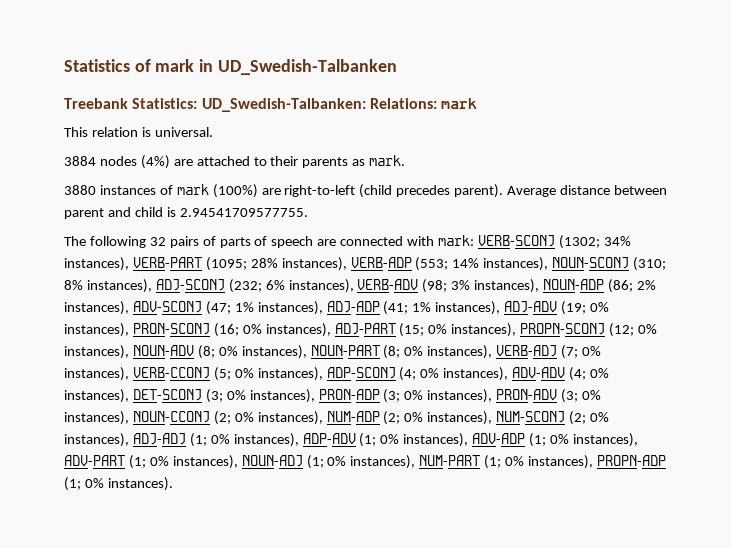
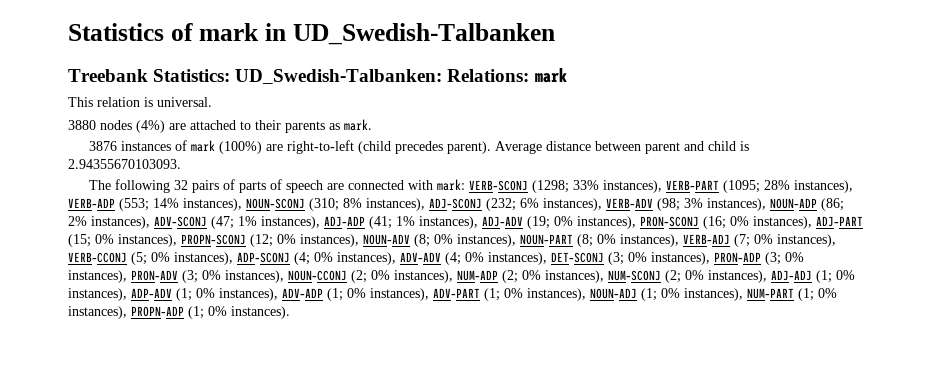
[64,156,96,166] 3884 -> [68,120,96,130] 3880
[64,185,96,195] 3880 -> [88,141,117,151] 3876
[179,208,308,217] 2.94541709577755. -> [68,159,181,169] 2.94355670103093.
[558,235,631,249] (1302; 34% -> [531,180,599,193] (1298; 33%

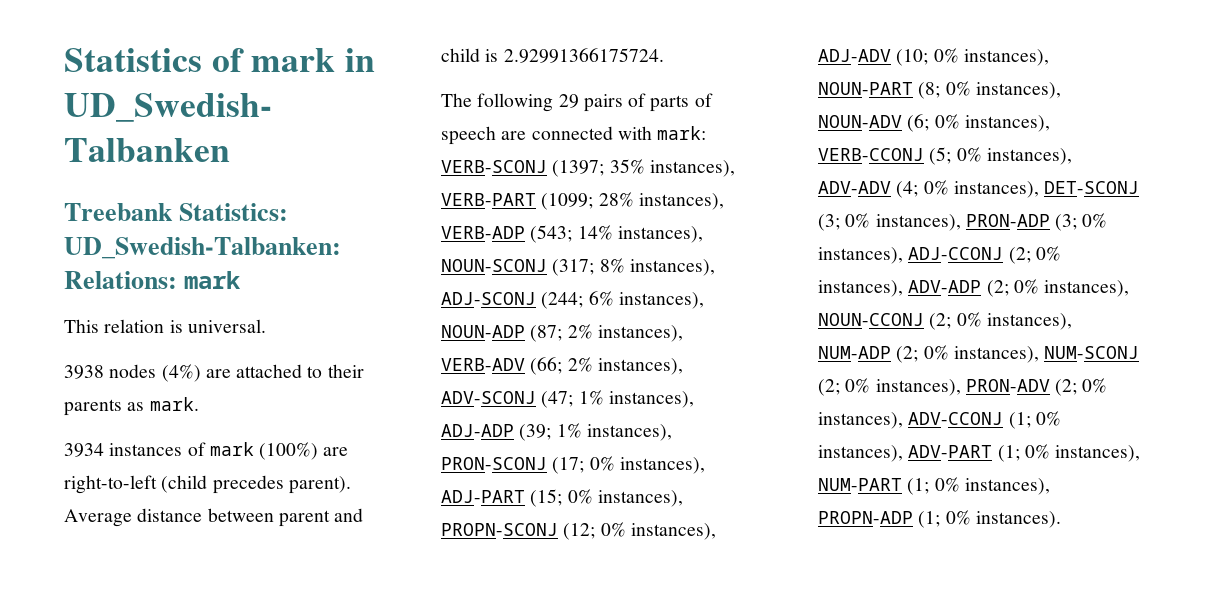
[68,120,96,130] 3880 -> [64,365,104,379] 3938
[88,141,117,151] 3876 -> [64,443,104,457] 3934
[68,159,181,169] 2.94355670103093. -> [503,48,664,63] 2.92991366175724.
[173,180,188,190] 32 -> [558,94,579,108] 29
[531,180,599,193] (1298; 33% -> [552,159,645,177] (1397; 35%
[722,180,760,193] (1095; -> [541,193,594,210] (1099;
[119,198,149,211] (553; -> [530,225,573,243] (543;
[309,198,339,211] (310; -> [552,259,595,276] (317;
[486,198,516,211] (232; -> [541,292,584,309] (244;
[606,198,844,211] VERB-ADV (98; 3% instances), NOUN-ADP (86; -> [441,324,683,342] [441,357,563,375] NOUN-ADP (87; 2% instances), VERB-ADV (66;
[369,216,726,229] (41; 1% instances), ADJ-ADV (19; 0% instances), PRON-SCONJ (16; -> [519,423,672,441] [441,457,585,474] (39; 1% instances), PRON-SCONJ (17;
[363,234,430,247] NOUN-ADV (8; -> [818,49,929,66] ADJ-ADV (10;
[683,234,750,247] VERB-ADJ (7; -> [818,114,930,132] NOUN-ADV (6;
[237,252,396,265] ADP-SCONJ (4; 0% instances), -> (1072, 156) none
[131,270,198,283] PRON-ADV (3; -> [908,246,1061,264] [818,280,1009,297] ADJ-CCONJ (2; 0% instances), ADV-ADP (2;
[771,270,855,283] [68,288,323,301] ADJ-ADJ (1; 0% instances), ADP-ADV (1; 0% instances), ADV-ADP -> [965,378,1108,396] [818,412,1004,429] PRON-ADV (2; 0% instances), ADV-CCONJ
[590,288,743,301] NOUN-ADJ (1; 0% instances), -> (1141, 453) none

